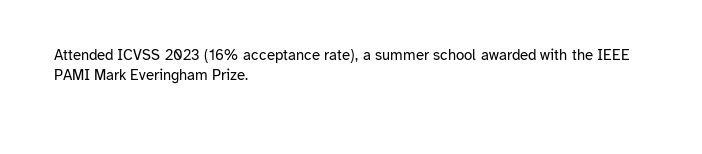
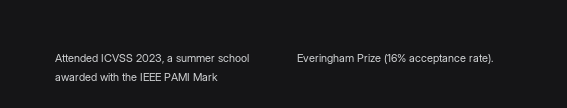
[164,49,359,63] 2023 (16% acceptance rate), -> [136,54,164,64] 2023,
[212,68,248,80] Prize. -> [357,54,493,65] Prize (16% acceptance rate).

